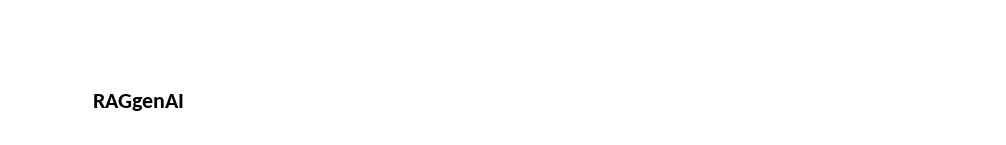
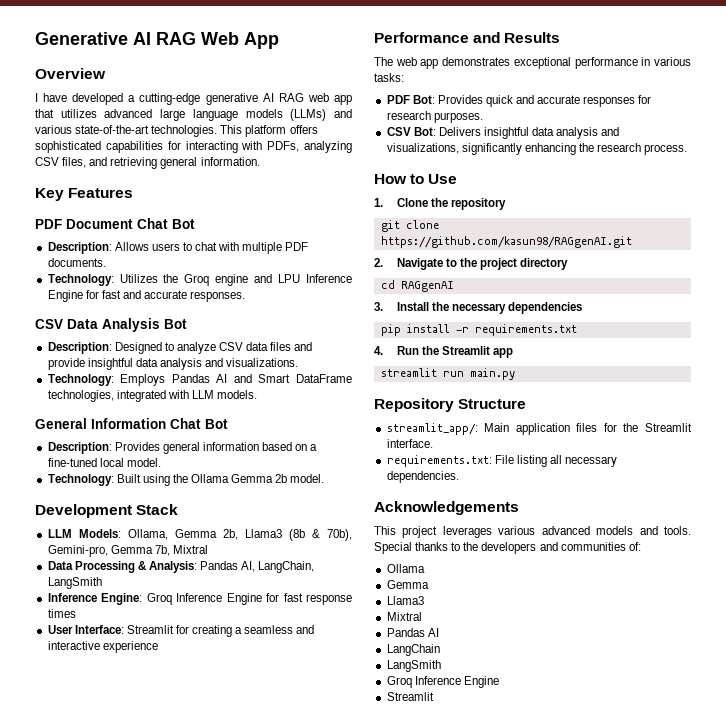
[93,94,184,111] RAGgenAI -> [35,32,279,49] [35,68,106,79] [35,93,352,105] [35,109,352,121] [35,125,318,137] [35,141,352,153] [35,157,260,169] [35,188,134,201] [35,218,195,229] [47,242,309,254] [47,258,106,267] [47,274,352,286] [47,290,246,302] [35,318,187,332] [47,342,313,354] [47,358,299,370] [47,374,353,386] [47,390,258,402] [35,418,228,429] [47,442,318,454] [47,458,161,467] [47,474,325,486] [35,504,179,518] [47,529,352,541] [47,545,208,557] [47,561,315,573] [47,577,102,589] [47,593,353,605] [47,609,76,618] [47,625,315,637] [47,641,158,653] [374,32,561,43] [374,57,691,69] [374,73,404,82] [386,95,652,107] [386,111,483,123] [386,127,620,139] [386,143,688,155] [374,174,458,184] [374,198,507,210] [380,220,439,232] [380,236,632,248] [374,258,569,270] [380,280,454,292] [374,302,583,314] [380,324,577,336] [374,346,514,358] [380,368,515,380] [374,398,527,412] [386,423,692,435] [386,439,433,448] [386,455,618,467] [386,471,459,483] [374,501,519,515] [374,526,691,538] [374,542,641,554] [386,564,425,573] [386,580,429,589] [386,596,424,605] [386,612,422,621] [386,628,439,637] [386,644,440,656] [386,660,441,672] [386,676,499,688] [386,692,434,701] Generative AI RAG Web App // Overview // I have developed a cutting-edge generative AI RAG web app that utilizes advanced large language models (LLMs) and various state-of-the-art technologies. This platform offers sophisticated capabilities for interacting with PDFs, analyzing CSV files, and retrieving general information. // Key Features // PDF Document Chat Bot // Description: Allows users to chat with multiple PDF documents. // Technology: Utilizes the Groq engine and LPU Inference Engine for fast and accurate responses. // CSV Data Analysis Bot // Description: Designed to analyze CSV data files and provide insightful data analysis and visualizations. // Technology: Employs Pandas AI and Smart DataFrame technologies, integrated with LLM models. // General Information Chat Bot // Description: Provides general information based on a fine-tuned local model. // Technology: Built using the Ollama Gemma 2b model. // Development Stack // LLM Models: Ollama, Gemma 2b, Llama3 (8b & 70b), Gemini-pro, Gemma 7b, Mixtral // Data Processing & Analysis: Pandas AI, LangChain, LangSmith // Inference Engine: Groq Inference Engine for fast response times // User Interface: Streamlit for creating a seamless and interactive experience // Performance and Results // The web app demonstrates exceptional performance in various tasks: // PDF Bot: Provides quick and accurate responses for research purposes. // CSV Bot: Delivers insightful data analysis and visualizations, significantly enhancing the research process. // How to Use // 1. Clone the repository // git clone https://github.com/kasun98/RAGgenAI.git // 2. Navigate to the project directory // cd RAGgenAI // 3. Install the necessary dependencies // pip install -r requirements.txt // 4. Run the Streamlit app // streamlit run main.py // Repository Structure // streamlit_app/: Main application files for the Streamlit interface. // requirements.txt: File listing all necessary dependencies. // Acknowledgements // This project leverages various advanced models and tools. Special thanks to the developers and communities of: // Ollama // Gemma // Llama3 // Mixtral // Pandas AI // LangChain // LangSmith // Groq Inference Engine // Streamlit

